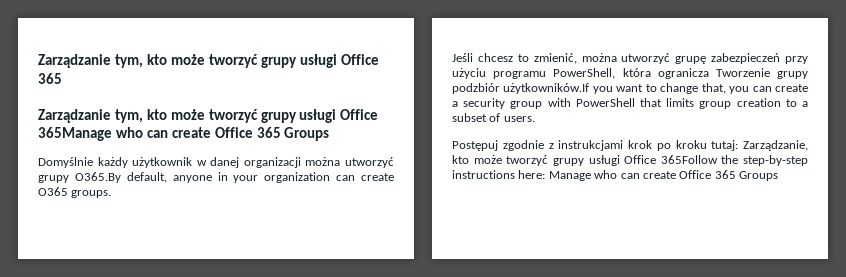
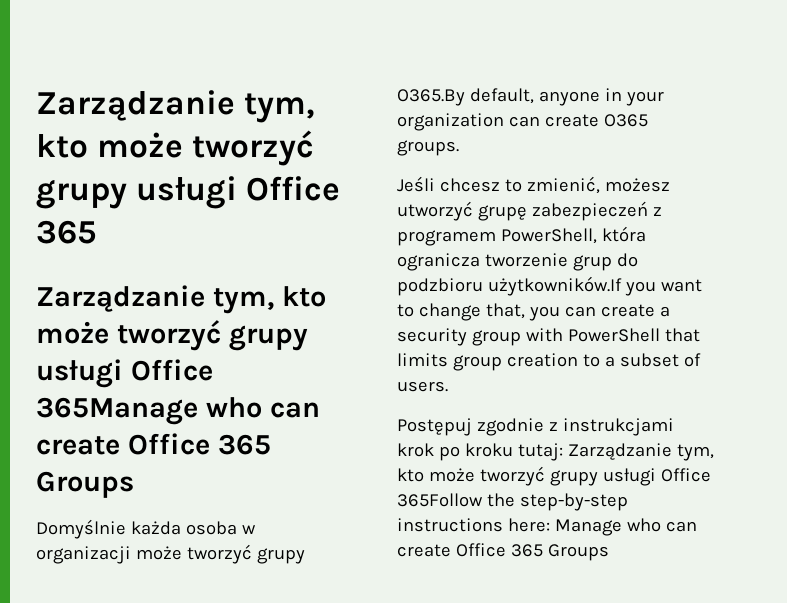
[97,157,394,168] każdy użytkownik w danej organizacji można utworzyć -> [130,521,256,535] [36,544,252,564] każda osoba w organizacji może tworzyć
[581,53,617,62] można -> [604,178,670,192] możesz
[785,56,808,64] [452,68,808,79] [452,83,500,94] przy użyciu programu PowerShell, która ogranicza Tworzenie grupy podzbiór -> [652,207,662,216] [397,226,646,246] [397,253,638,271] [397,278,483,296] z programem PowerShell, która ogranicza tworzenie grup do podzbioru
[743,140,808,151] Zarządzanie, -> [567,443,714,461] Zarządzanie tym,

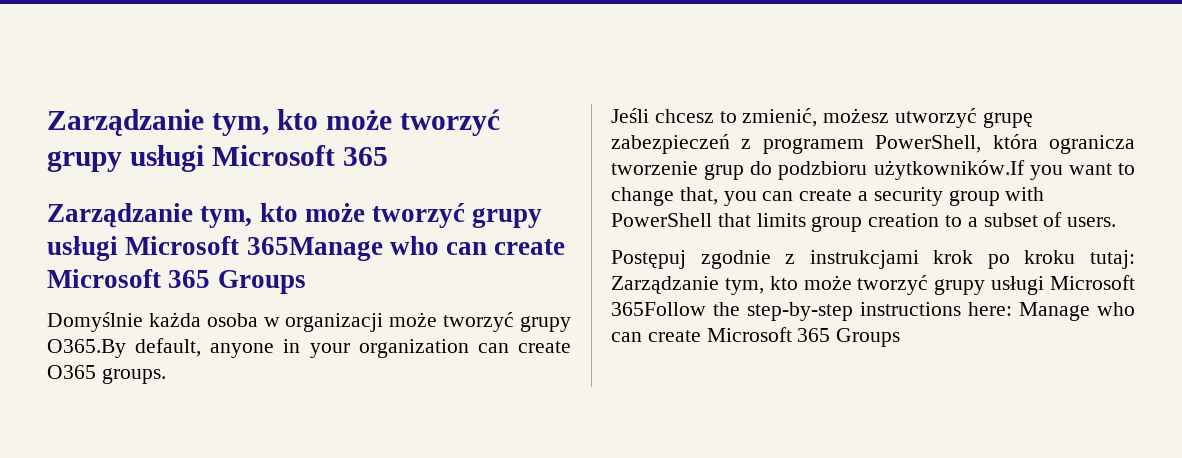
[36,90,315,123] [36,130,315,166] [36,176,341,209] Zarządzanie tym, kto może tworzyć grupy usługi Office -> [47,109,500,136] [47,145,335,172] Zarządzanie tym, kto może tworzyć grupy usługi Microsoft
[130,359,213,381] Office -> [125,236,240,255] Microsoft
[127,433,210,455] Office -> [47,269,161,288] Microsoft
[660,468,711,482] Office -> [1050,275,1135,290] Microsoft
[455,543,506,557] Office -> [706,327,792,342] Microsoft

